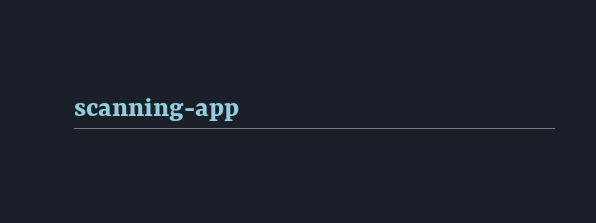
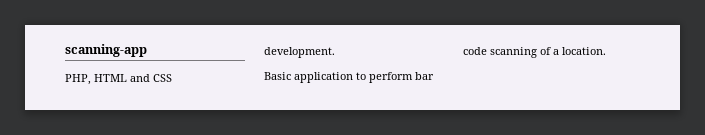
(239, 109) none -> [65,74,172,85] [264,47,335,58] [264,72,434,83] [463,47,606,58] // PHP, HTML and CSS development. // Basic application to perform bar code scanning of a location.

